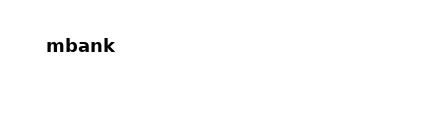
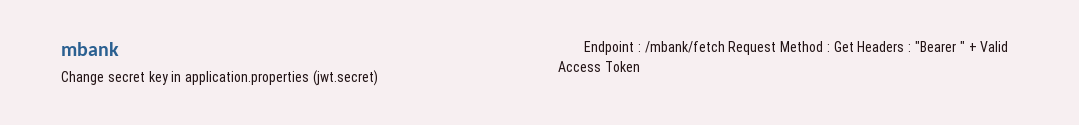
(116, 45) none -> [61,70,378,86] [583,41,1009,55] [558,61,640,72] // Change secret key in application.properties (jwt.secret) // Endpoint : /mbank/fetch Request Method : Get Headers : "Bearer " + Valid Access Token

